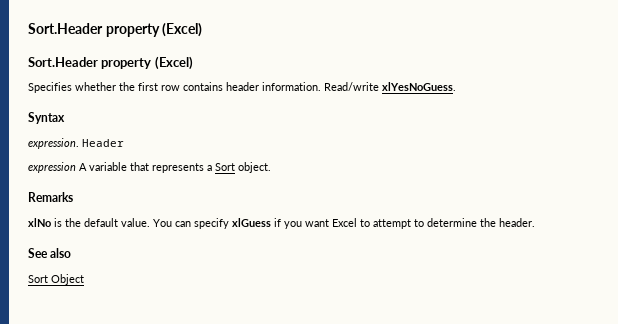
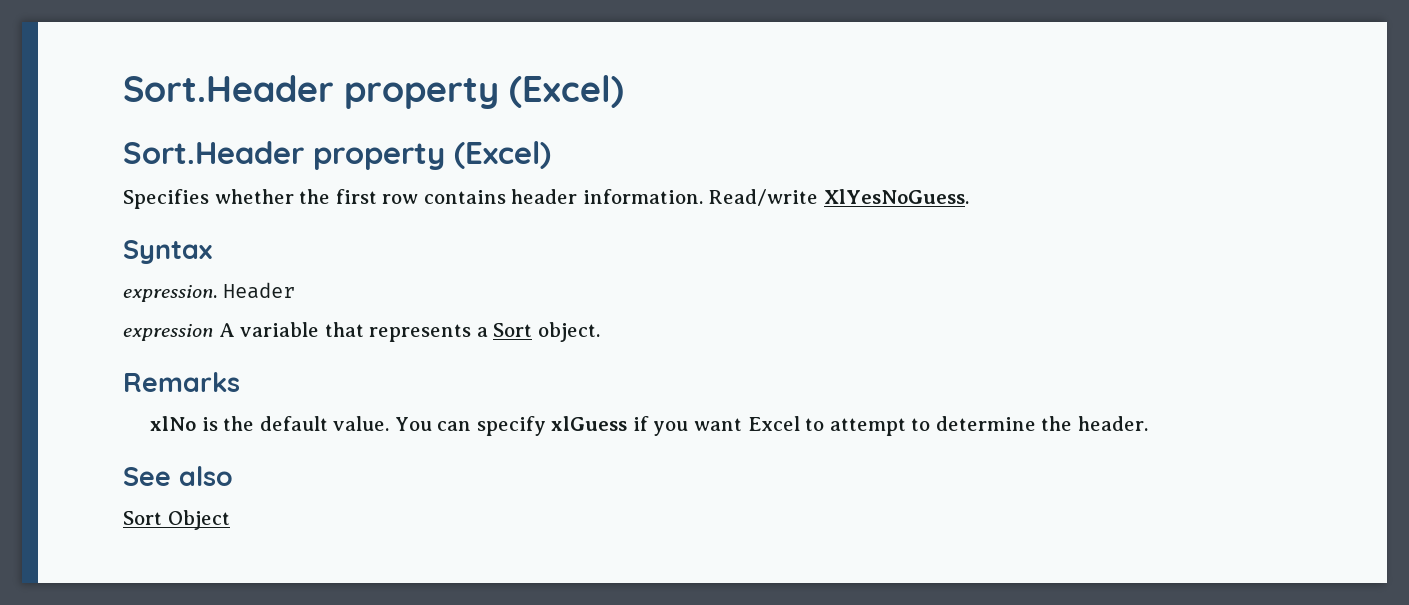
[382,82,456,91] xlYesNoGuess. -> [823,189,969,204] XlYesNoGuess.

